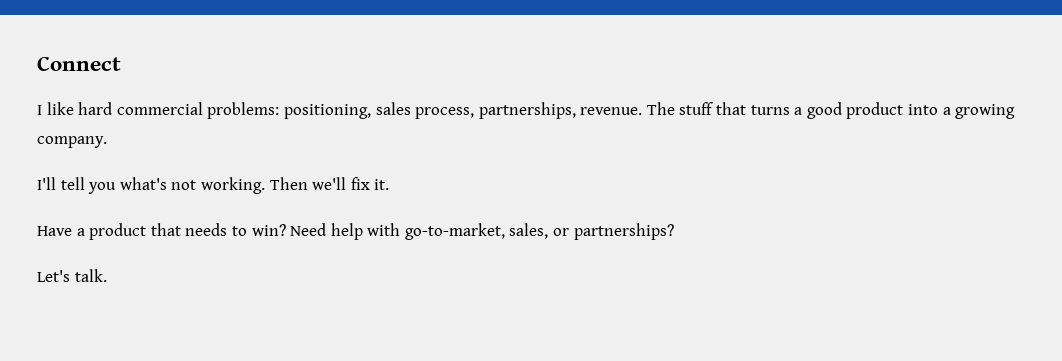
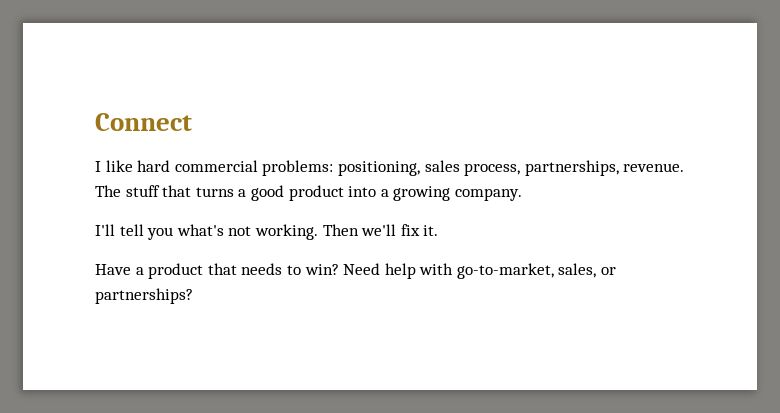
[37,269,107,282] // Let's talk. -> (193, 296) none

